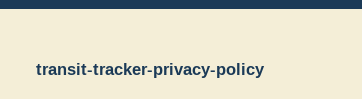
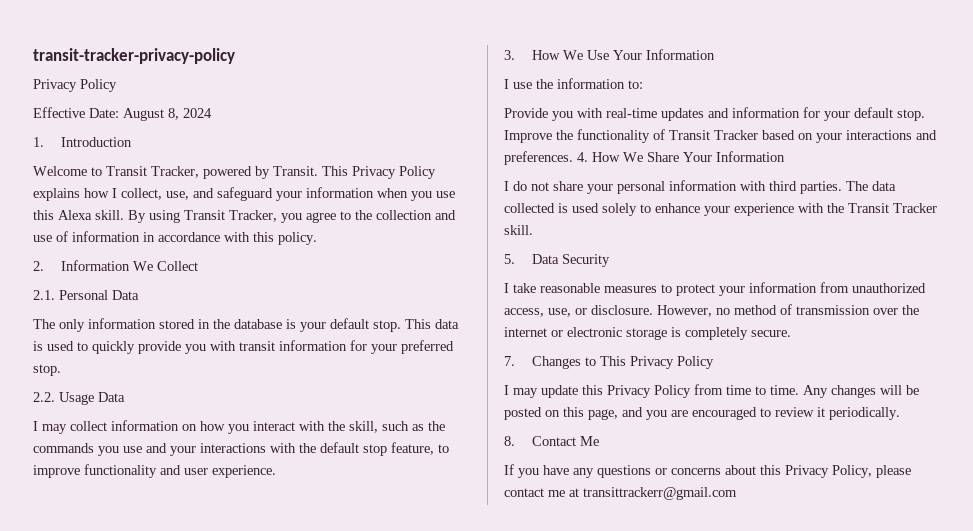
(265, 70) none -> [33,79,117,92] [33,107,212,121] [33,137,132,147] [33,166,436,179] [33,187,455,201] [33,210,456,223] [33,231,317,245] [33,260,198,271] [33,290,139,300] [33,318,459,332] [33,340,454,354] [33,364,61,376] [33,392,125,405] [33,420,445,434] [33,442,449,456] [33,464,276,478] [504,49,715,60] [504,78,643,89] [504,107,925,121] [504,129,937,143] [504,151,785,165] [504,180,896,194] [504,203,937,216] [504,225,533,235] [504,254,610,267] [504,282,926,296] [504,304,919,317] [504,327,791,340] [504,356,714,369] [504,384,919,398] [504,407,900,420] [504,436,599,446] [504,464,911,478] [504,487,737,500] // Privacy Policy // Effective Date: August 8, 2024 // 1. Introduction // Welcome to Transit Tracker, powered by Transit. This Privacy Policy explains how I collect, use, and safeguard your information when you use this Alexa skill. By using Transit Tracker, you agree to the collection and use of information in accordance with this policy. // 2. Information We Collect // 2.1. Personal Data // The only information stored in the database is your default stop. This data is used to quickly provide you with transit information for your preferred stop. // 2.2. Usage Data // I may collect information on how you interact with the skill, such as the commands you use and your interactions with the default stop feature, to improve functionality and user experience. // 3. How We Use Your Information // I use the information to: // Provide you with real-time updates and information for your default stop. Improve the functionality of Transit Tracker based on your interactions and preferences. 4. How We Share Your Information // I do not share your personal information with third parties. The data collected is used solely to enhance your experience with the Transit Tracker skill. // 5. Data Security // I take reasonable measures to protect your information from unauthorized access, use, or disclosure. However, no method of transmission over the internet or electronic storage is completely secure. // 7. Changes to This Privacy Policy // I may update this Privacy Policy from time to time. Any changes will be posted on this page, and you are encouraged to review it periodically. // 8. Contact Me // If you have any questions or concerns about this Privacy Policy, please contact me at transittrackerr@gmail.com

